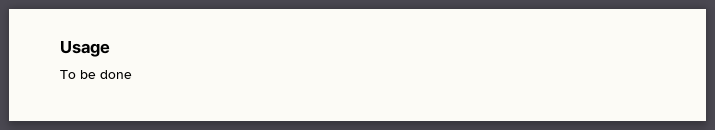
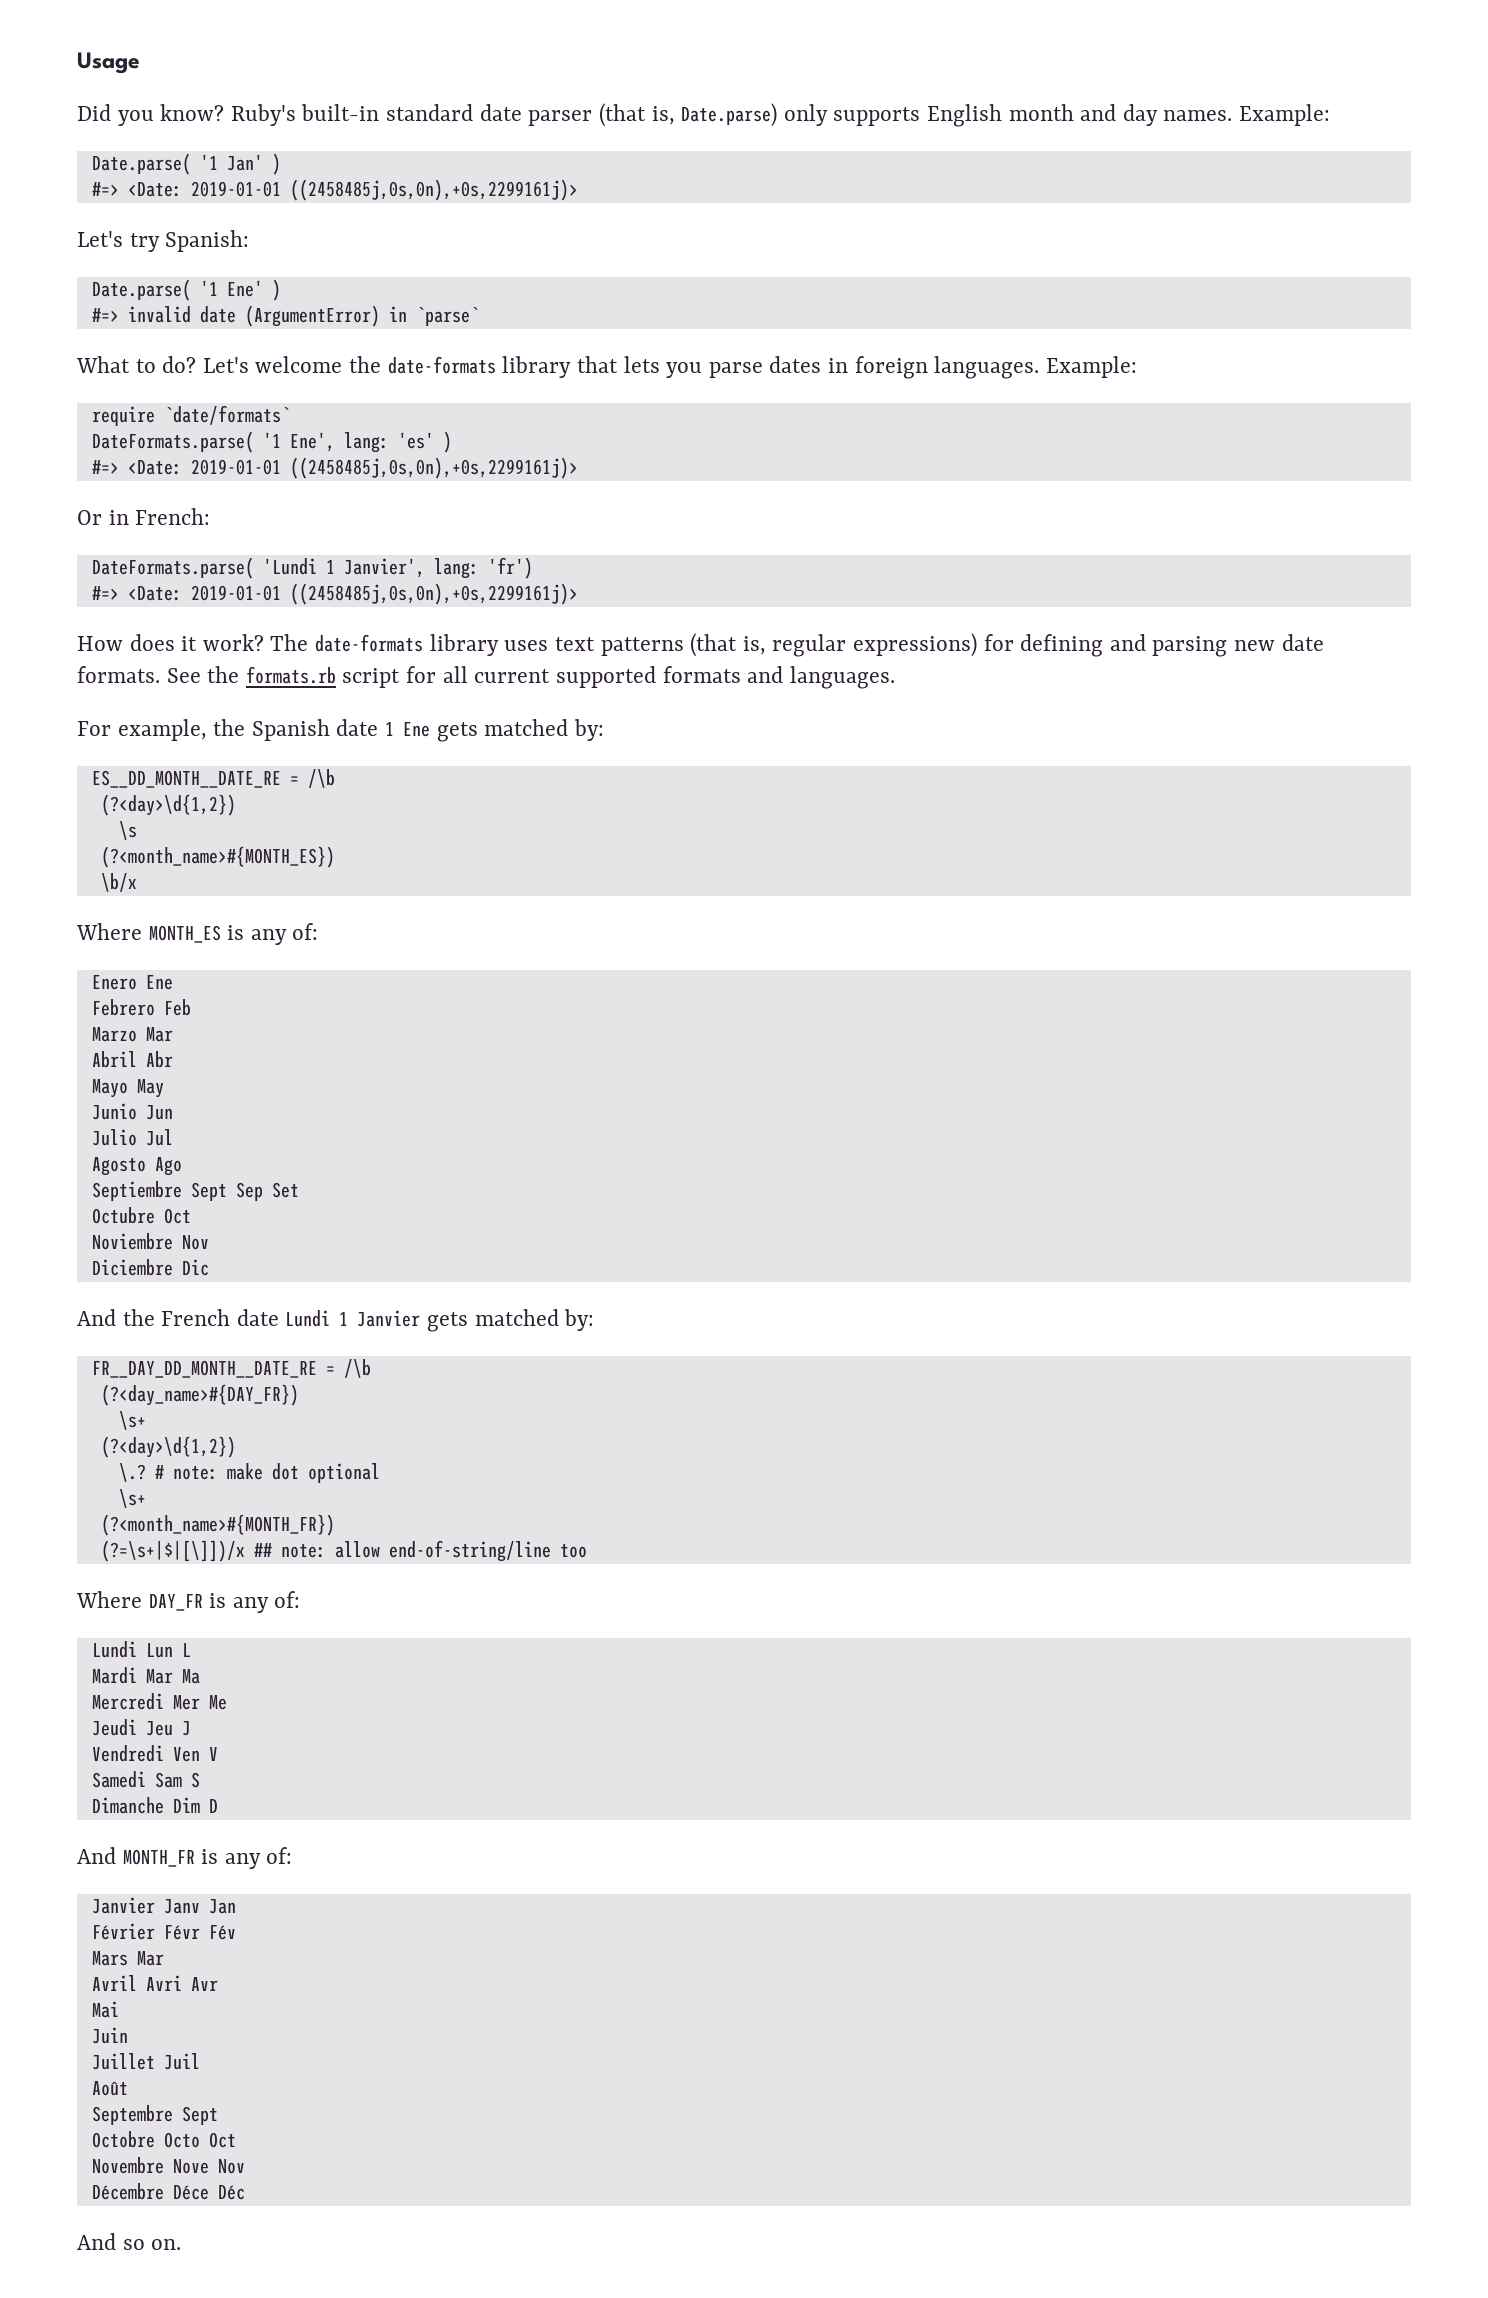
[60,70,132,79] To be done -> [77,103,1331,127] [91,153,281,175] [91,179,578,201] [77,230,250,252] [91,279,281,301] [91,305,479,327] [76,356,1137,379] [91,405,290,426] [91,431,452,453] [91,457,578,479] [77,508,211,525] [91,557,533,579] [91,583,578,605] [77,633,1324,657] [77,666,895,689] [77,719,604,742] [91,769,335,788] [100,794,236,816] [118,821,137,840] [100,846,335,868] [100,873,137,892] [76,923,319,945] [91,975,173,990] [91,999,191,1016] [91,1027,173,1042] [91,1051,173,1068] [91,1079,164,1098] [91,1103,173,1120] [91,1129,173,1146] [91,1157,182,1176] [91,1181,299,1201] [91,1207,191,1224] [91,1233,209,1250] [91,1259,209,1276] [77,1309,595,1332] [91,1359,371,1378] [100,1384,299,1406] [118,1411,146,1430] [100,1436,236,1458] [118,1463,380,1483] [118,1489,146,1508] [100,1514,335,1536] [100,1540,587,1562] [76,1591,301,1613] [91,1641,191,1658] [91,1667,200,1684] [91,1693,227,1710] [91,1719,191,1736] [91,1745,218,1762] [91,1771,200,1788] [91,1797,218,1814] [77,1847,293,1869] [91,1897,236,1914] [91,1923,236,1940] [91,1951,164,1966] [91,1975,218,1991] [91,2001,119,2018] [91,2027,128,2044] [91,2053,200,2070] [91,2081,128,2096] [91,2105,218,2125] [91,2131,236,2148] [91,2157,245,2174] [91,2183,245,2200] [77,2233,182,2250] Did you know? Ruby's built-in standard date parser (that is, Date.parse) only supports English month and day names. Example: // Date.parse( '1 Jan' ) // #=> <Date: 2019-01-01 ((2458485j,0s,0n),+0s,2299161j)> // Let's try Spanish: // Date.parse( '1 Ene' ) // #=> invalid date (ArgumentError) in `parse` // What to do? Let's welcome the date-formats library that lets you parse dates in foreign languages. Example: // require `date/formats` // DateFormats.parse( '1 Ene', lang: 'es' ) // #=> <Date: 2019-01-01 ((2458485j,0s,0n),+0s,2299161j)> // Or in French: // DateFormats.parse( 'Lundi 1 Janvier', lang: 'fr') // #=> <Date: 2019-01-01 ((2458485j,0s,0n),+0s,2299161j)> // How does it work? The date-formats library uses text patterns (that is, regular expressions) for defining and parsing new date formats. See the formats.rb script for all current supported formats and languages. // For example, the Spanish date 1 Ene gets matched by: // ES__DD_MONTH__DATE_RE = /\b // (?<day>\d{1,2}) // \s // (?<month_name>#{MONTH_ES}) // \b/x // Where MONTH_ES is any of: // Enero Ene // Febrero Feb // Marzo Mar // Abril Abr // Mayo May // Junio Jun // Julio Jul // Agosto Ago // Septiembre Sept Sep Set // Octubre Oct // Noviembre Nov // Diciembre Dic // And the French date Lundi 1 Janvier gets matched by: // FR__DAY_DD_MONTH__DATE_RE = /\b // (?<day_name>#{DAY_FR}) // \s+ // (?<day>\d{1,2}) // \.? # note: make dot optional // \s+ // (?<month_name>#{MONTH_FR}) // (?=\s+|$|[\]])/x ## note: allow end-of-string/line too // Where DAY_FR is any of: // Lundi Lun L // Mardi Mar Ma // Mercredi Mer Me // Jeudi Jeu J // Vendredi Ven V // Samedi Sam S // Dimanche Dim D // And MONTH_FR is any of: // Janvier Janv Jan // Février Févr Fév // Mars Mar // Avril Avri Avr // Mai // Juin // Juillet Juil // Août // Septembre Sept // Octobre Octo Oct // Novembre Nove Nov // Décembre Déce Déc // And so on.

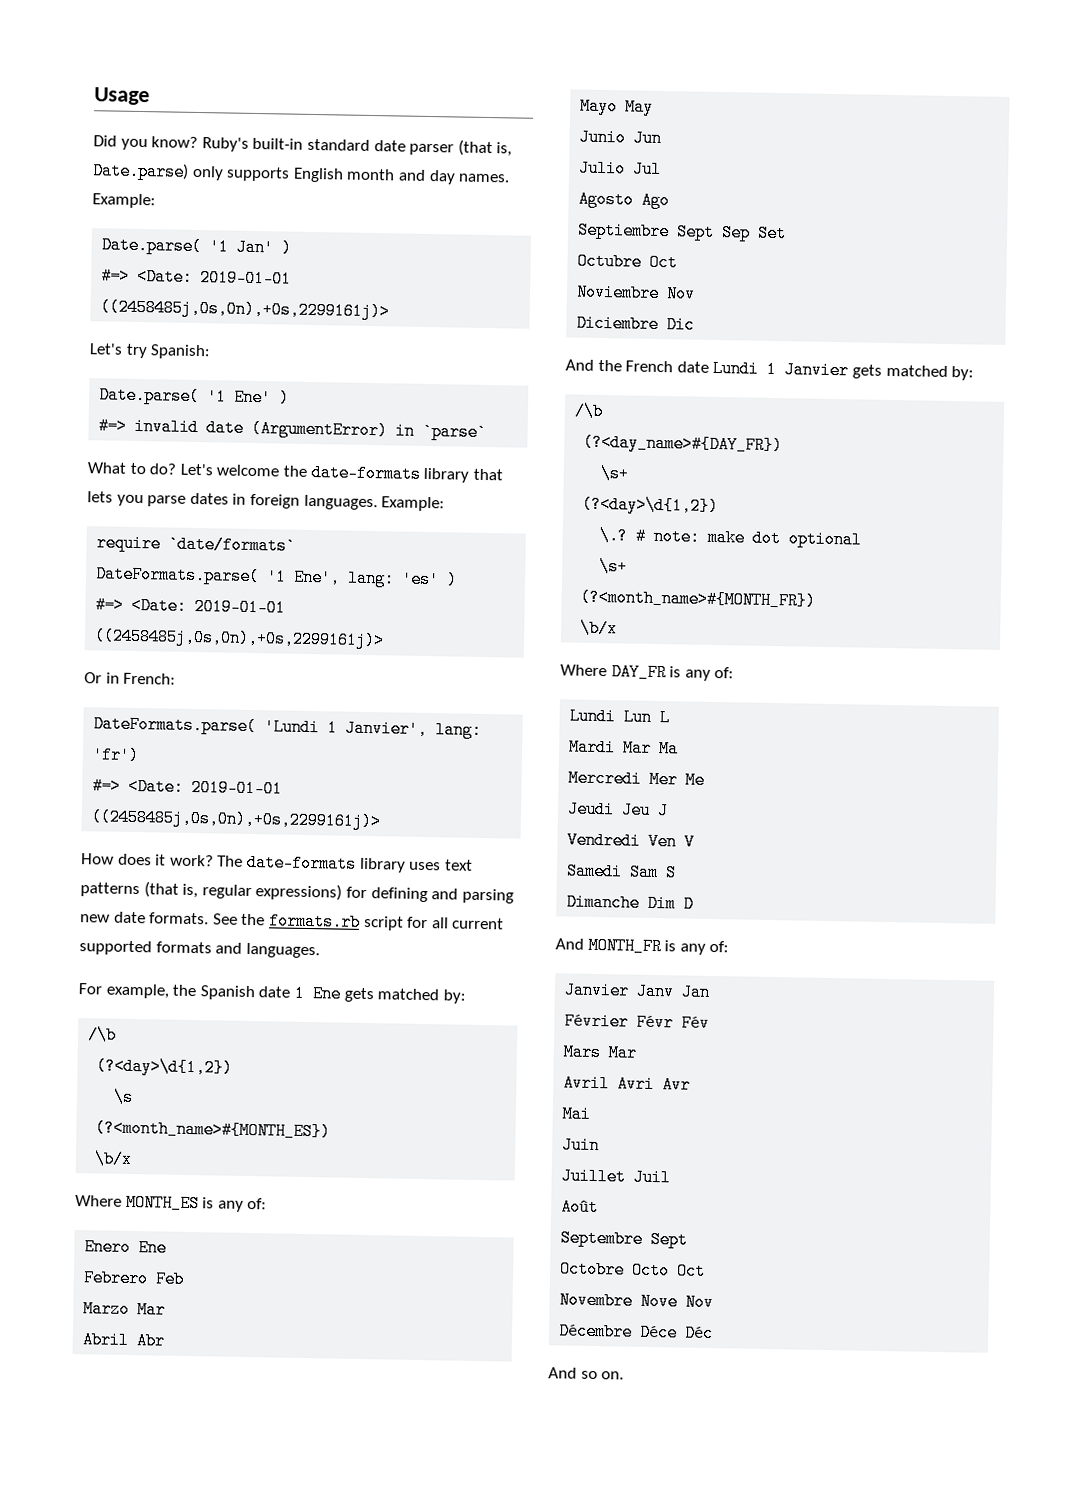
[91,770,299,788] ES__DD_MONTH__DATE_RE = -> (466, 996) none
[91,1360,335,1378] FR__DAY_DD_MONTH__DATE_RE = -> (975, 373) none
[100,1540,587,1562] (?=\s+|$|[\]])/x ## note: allow end-of-string/line too -> [580,619,619,638] \b/x

